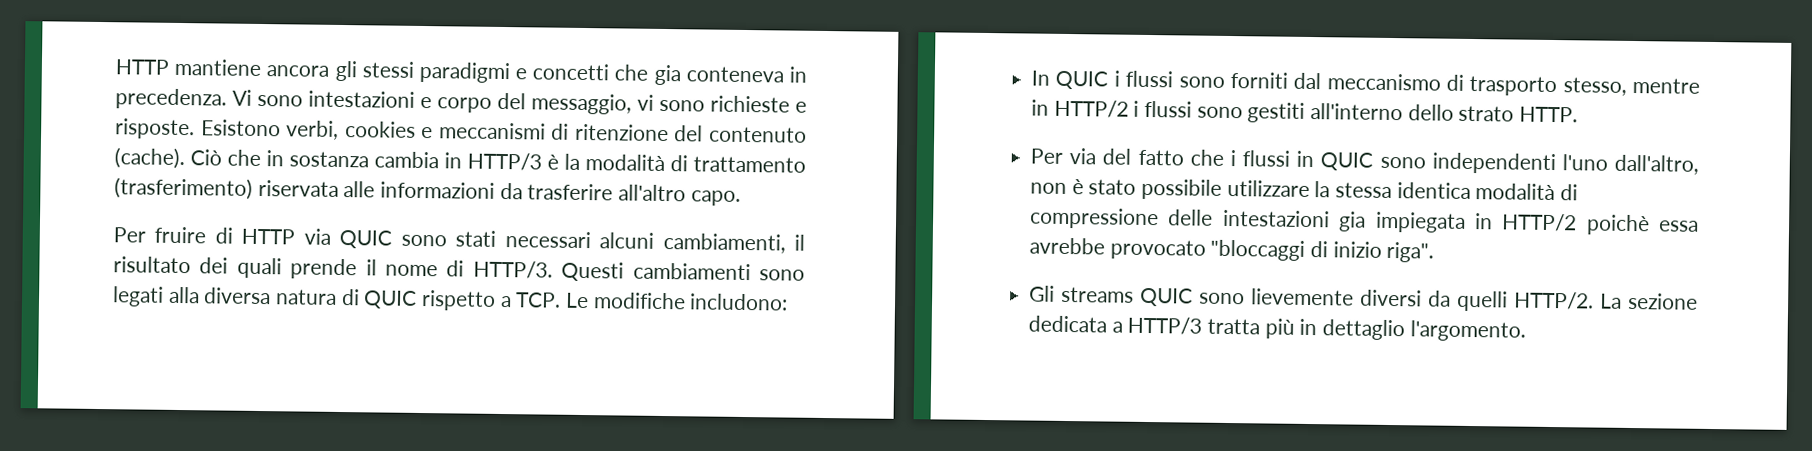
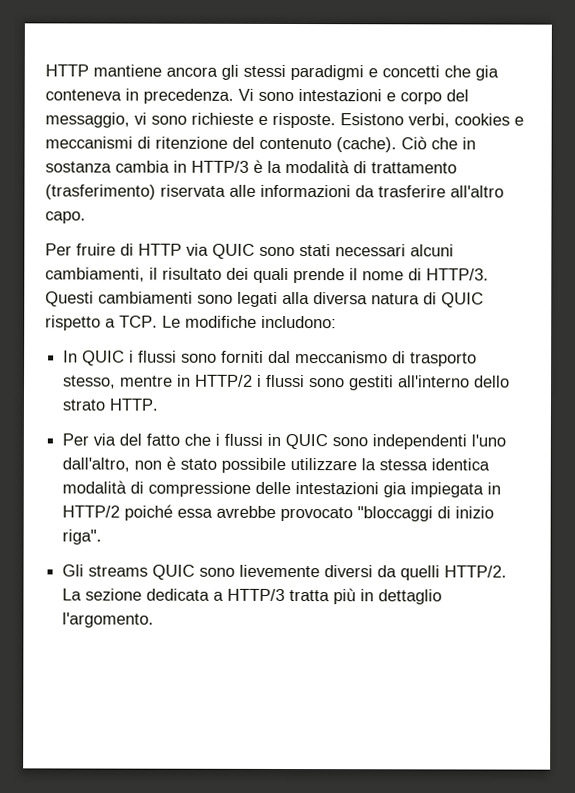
[1585,214,1650,236] poichè -> [124,504,174,521] poiché

